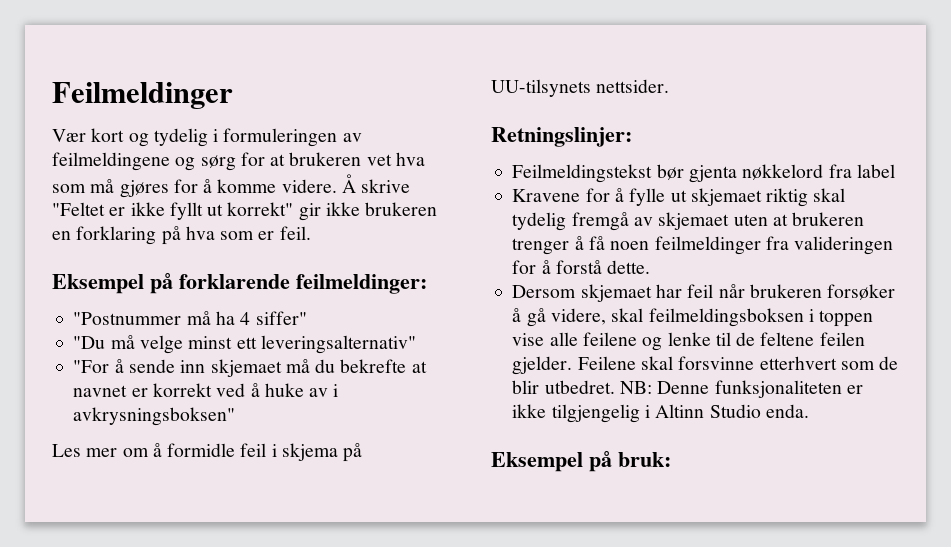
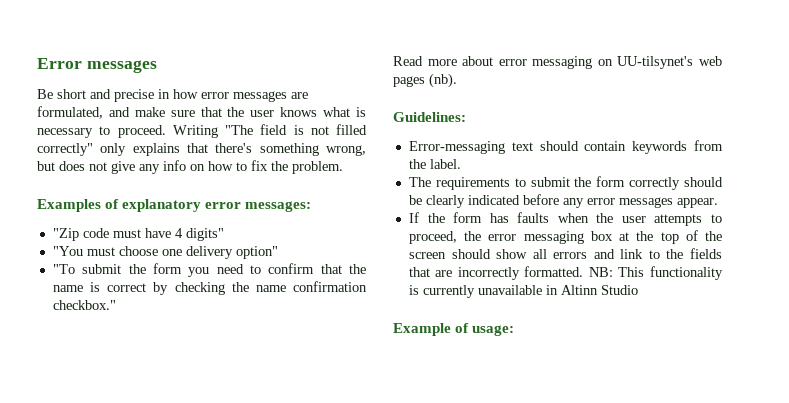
[52,82,233,109] [52,128,362,147] [52,152,425,171] [52,174,411,198] [52,202,438,221] [52,226,311,245] [52,272,427,294] [73,311,307,325] [73,335,416,354] [73,359,427,377] [73,383,339,397] [73,407,236,426] [52,443,363,462] [491,79,670,97] [491,127,632,147] [512,164,895,183] [512,188,846,207] [512,212,865,231] [512,236,894,255] [512,260,651,274] [512,284,896,302] [512,308,874,327] [512,332,865,351] [512,356,899,375] [512,380,863,398] [512,404,809,423] [491,450,671,472] Feilmeldinger // Vær kort og tydelig i formuleringen av feilmeldingene og sørg for at brukeren vet hva som må gjøres for å komme videre. Å skrive "Feltet er ikke fyllt ut korrekt" gir ikke brukeren en forklaring på hva som er feil. // Eksempel på forklarende feilmeldinger: // "Postnummer må ha 4 siffer" // "Du må velge minst ett leveringsalternativ" // "For å sende inn skjemaet må du bekrefte at navnet er korrekt ved å huke av i avkrysningsboksen" // Les mer om å formidle feil i skjema på UU-tilsynets nettsider. // Retningslinjer: // Feilmeldingstekst bør gjenta nøkkelord fra label // Kravene for å fylle ut skjemaet riktig skal tydelig fremgå av skjemaet uten at brukeren trenger å få noen feilmeldinger fra valideringen for å forstå dette. // Dersom skjemaet har feil når brukeren forsøker å gå videre, skal feilmeldingsboksen i toppen vise alle feilene og lenke til de feltene feilen gjelder. Feilene skal forsvinne etterhvert som de blir utbedret. NB: Denne funksjonaliteten er ikke tilgjengelig i Altinn Studio enda. // Eksempel på bruk: -> [37,58,157,73] [37,89,308,102] [37,106,366,119] [37,124,367,138] [37,143,367,156] [37,160,343,174] [37,199,312,212] [52,228,224,241] [52,246,278,259] [52,263,367,277] [52,281,368,295] [52,300,116,310] [393,56,722,69] [393,73,457,88] [393,112,466,122] [408,140,723,154] [408,159,461,169] [408,176,723,190] [408,194,718,208] [408,212,722,226] [408,230,722,244] [408,248,722,259] [408,266,723,280] [408,285,638,298] [393,323,515,336] Error messages // Be short and precise in how error messages are formulated, and make sure that the user knows what is necessary to proceed. Writing "The field is not filled correctly" only explains that there's something wrong, but does not give any info on how to fix the problem. // Examples of explanatory error messages: // "Zip code must have 4 digits" // "You must choose one delivery option" // "To submit the form you need to confirm that the name is correct by checking the name confirmation checkbox." // Read more about error messaging on UU-tilsynet's web pages (nb). // Guidelines: // Error-messaging text should contain keywords from the label. // The requirements to submit the form correctly should be clearly indicated before any error messages appear. // If the form has faults when the user attempts to proceed, the error messaging box at the top of the screen should show all errors and link to the fields that are incorrectly formatted. NB: This functionality is currently unavailable in Altinn Studio // Example of usage:

